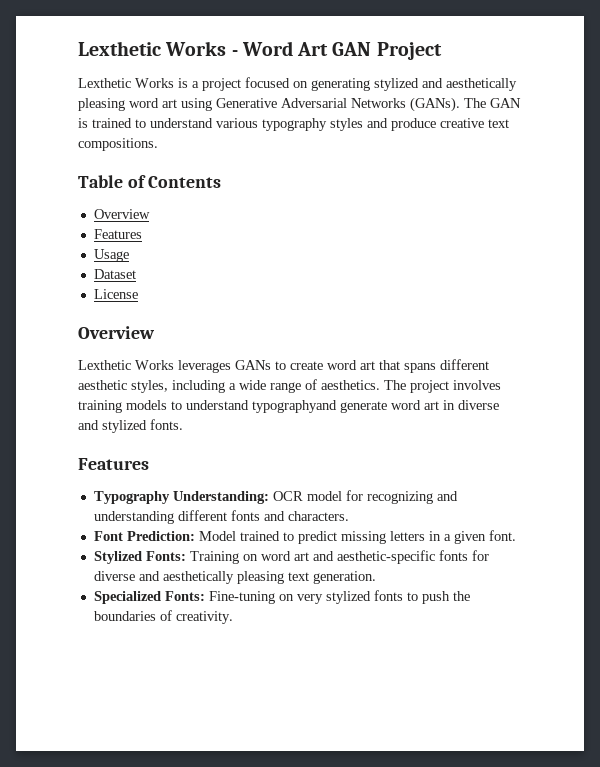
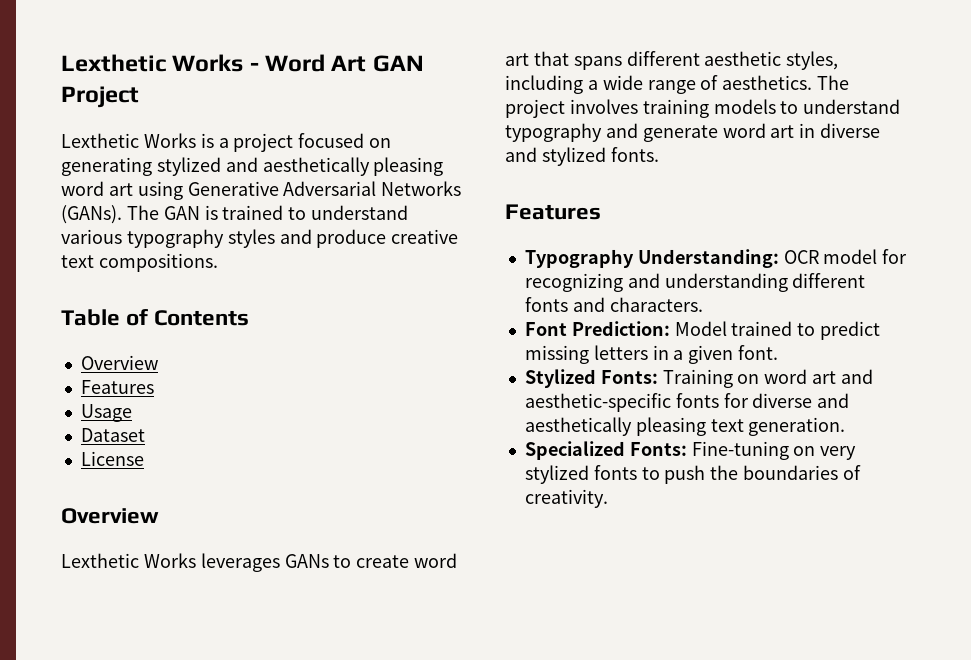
[252,400,337,413] typographyand -> [505,123,638,142] typography and

